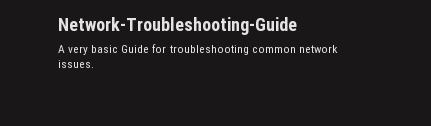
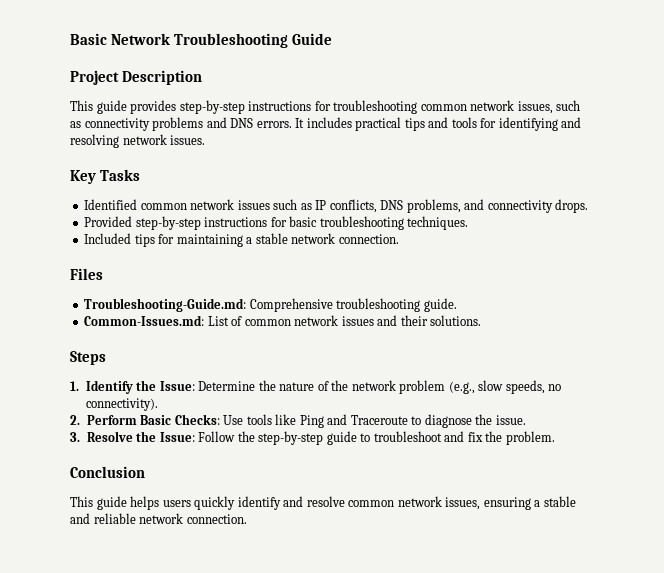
[58,17,297,35] [58,44,338,55] [58,60,94,68] Network-Troubleshooting-Guide // A very basic Guide for troubleshooting common network issues. -> [70,33,333,48] [70,70,202,85] [70,100,581,114] [70,117,582,131] [70,134,206,148] [70,169,140,184] [84,199,589,213] [84,216,469,230] [84,233,399,247] [70,268,103,280] [84,298,457,312] [84,315,482,326] [70,351,106,365] [70,380,562,394] [85,398,158,411] [70,414,526,428] [70,431,555,445] [70,466,145,478] [70,496,576,510] [70,513,247,524] Basic Network Troubleshooting Guide // Project Description // This guide provides step-by-step instructions for troubleshooting common network issues, such as connectivity problems and DNS errors. It includes practical tips and tools for identifying and resolving network issues. // Key Tasks // Identified common network issues such as IP conflicts, DNS problems, and connectivity drops. // Provided step-by-step instructions for basic troubleshooting techniques. // Included tips for maintaining a stable network connection. // Files // Troubleshooting-Guide.md: Comprehensive troubleshooting guide. // Common-Issues.md: List of common network issues and their solutions. // Steps // 1. Identify the Issue: Determine the nature of the network problem (e.g., slow speeds, no connectivity). // 2. Perform Basic Checks: Use tools like Ping and Traceroute to diagnose the issue. // 3. Resolve the Issue: Follow the step-by-step guide to troubleshoot and fix the problem. // Conclusion // This guide helps users quickly identify and resolve common network issues, ensuring a stable and reliable network connection.

